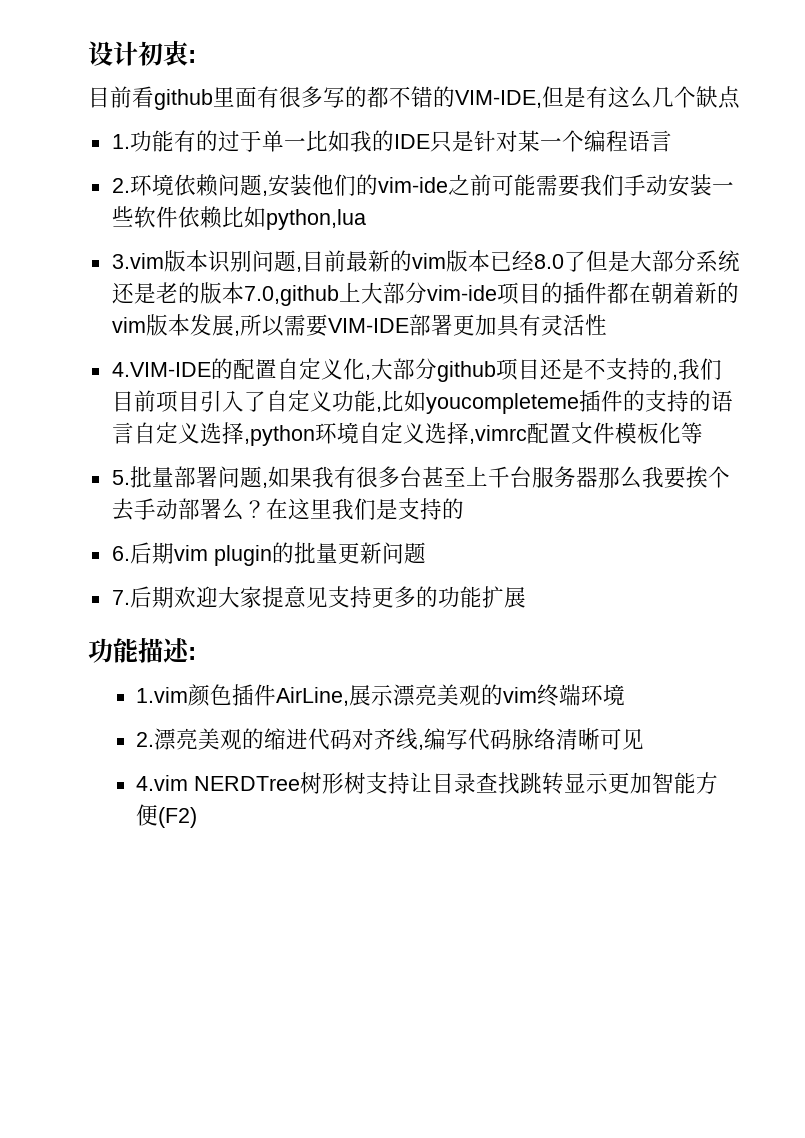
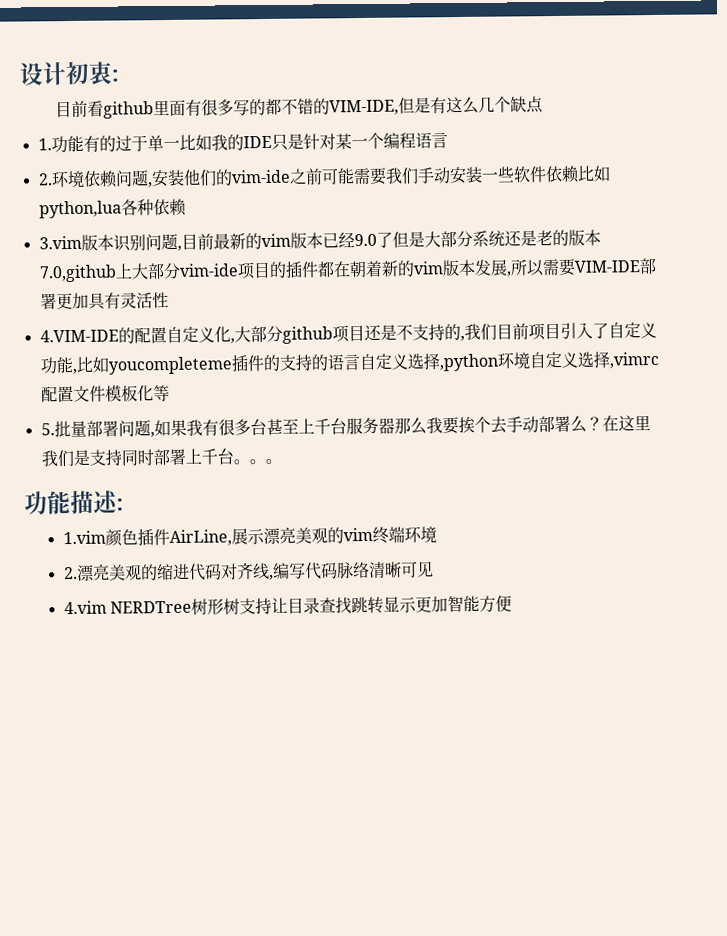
(366, 219) none -> [120,198,187,216] 各种依赖
[533,254,564,269] 8.0 -> [353,233,377,247] 9.0
[441,498,464,519] [111,542,426,566] [111,586,526,608] 的 // 6.后期vim plugin的批量更新问题 // 7.后期欢迎大家提意见支持更多的功能扩展 -> [120,448,282,466] 同时部署上千台。。。
[158,807,198,828] (F2) -> (512, 603) none

